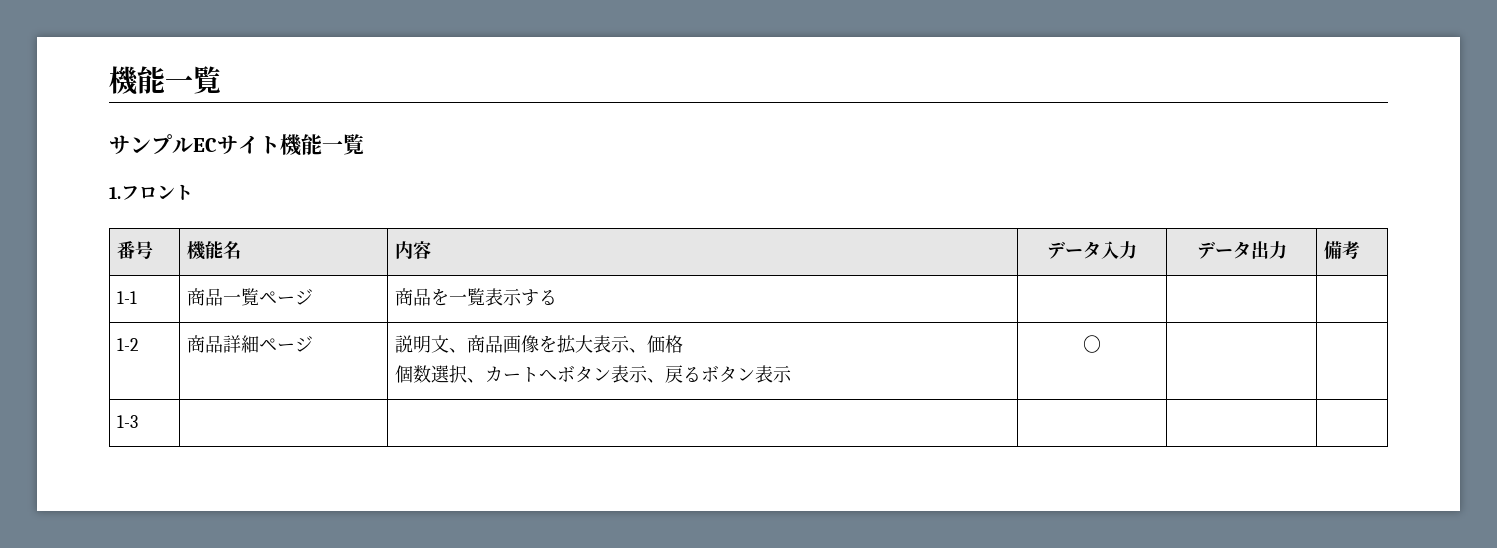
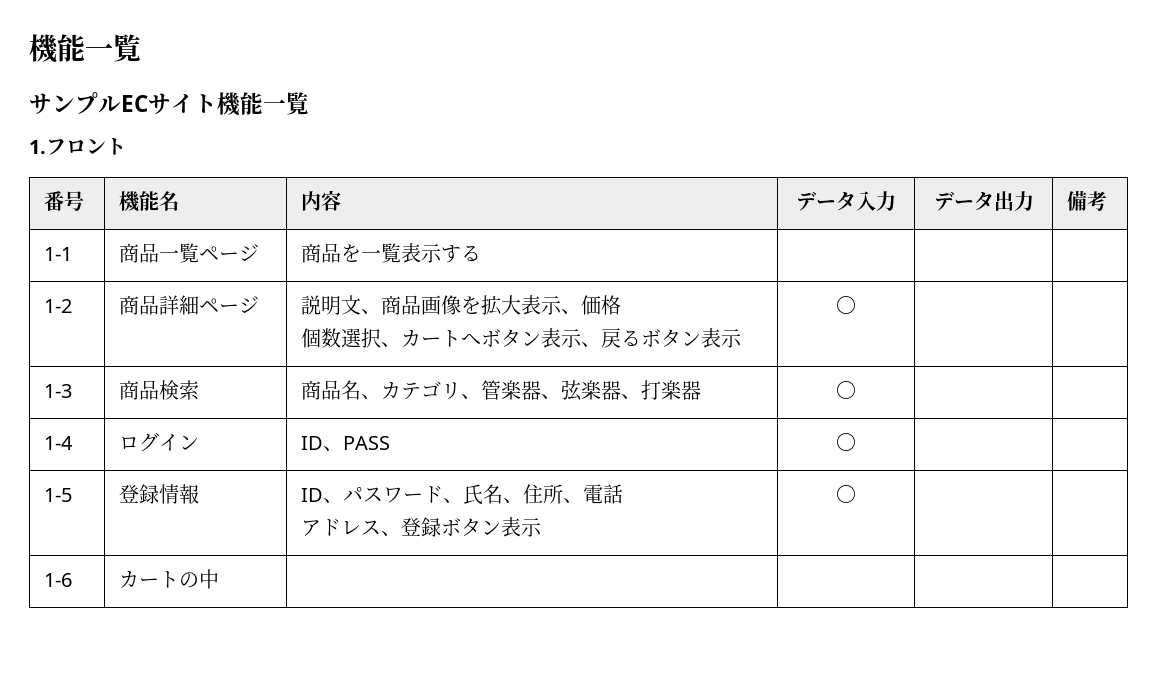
(138, 421) none -> [119,380,200,400] [301,380,702,401] [836,381,856,399] [44,436,74,450] [119,432,200,452] [301,436,391,451] [836,433,856,451] [44,488,73,502] [119,484,200,504] [301,484,624,505] [301,517,543,537] [836,485,856,503] [44,573,73,587] [119,569,220,589] 商品検索 | 商品名、カテゴリ、管楽器、弦楽器、打楽器 | 〇 | | // 1-4 | ログイン | ID、PASS | 〇 | | // 1-5 | 登録情報 | ID、パスワード、氏名、住所、電話 // アドレス、登録ボタン表示 | 〇 | | // 1-6 | カートの中

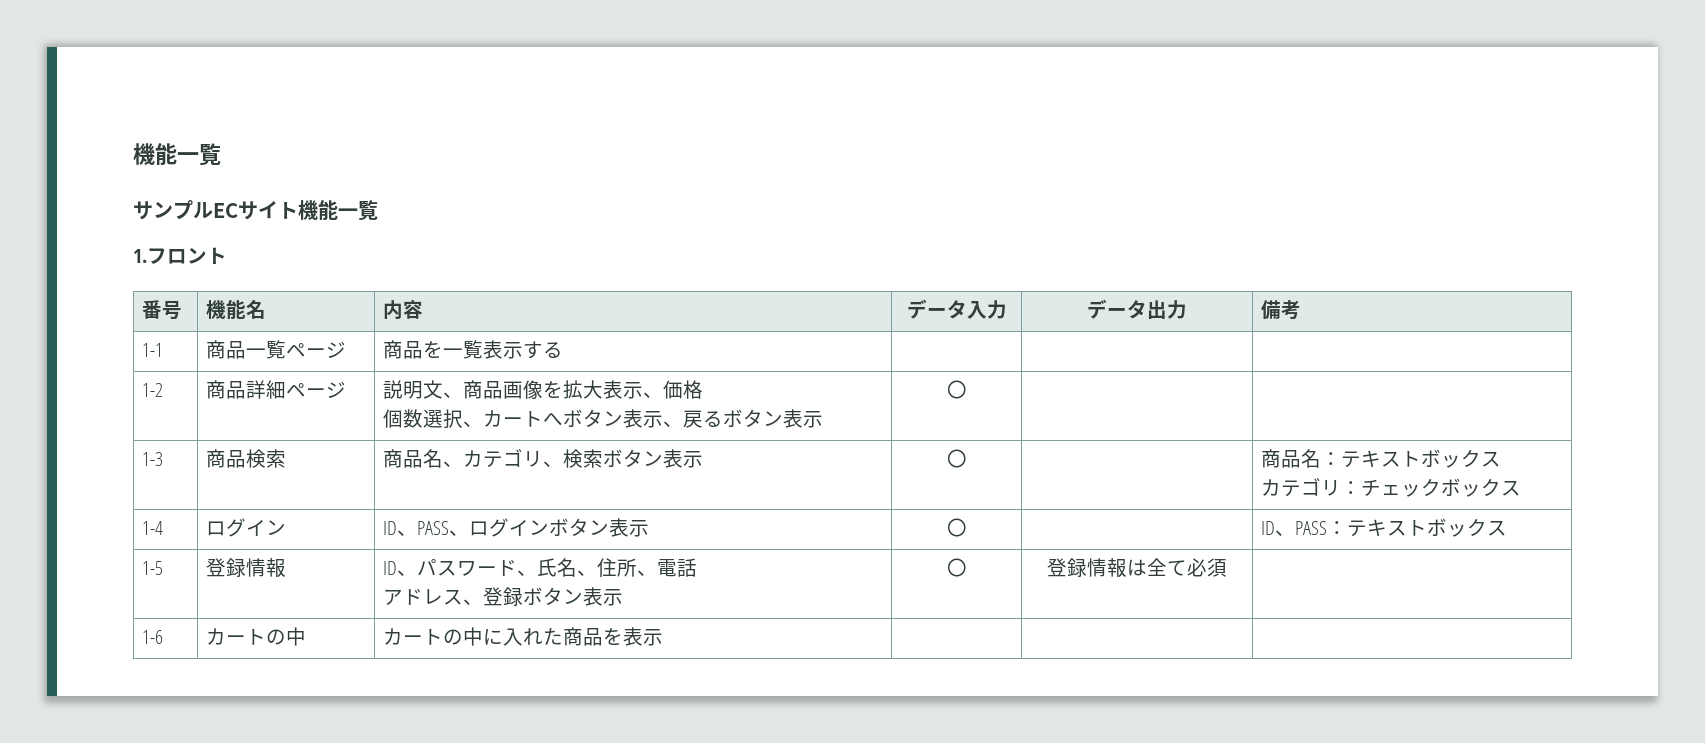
[481,380,702,401] [836,381,856,399] 管楽器、弦楽器、打楽器 | 〇 | | -> [562,449,703,468] [946,449,967,468] [1260,449,1501,468] [1260,478,1521,497] 検索ボタン表示 | 〇 | | 商品名：テキストボックス // カテゴリ：チェックボックス
[836,433,856,451] | 〇 | | -> [448,518,649,537] [946,518,967,537] [1260,518,1507,537] 、ログインボタン表示 | 〇 | | ID、PASS：テキストボックス
(856, 494) none -> [1047,558,1227,578] 登録情報は全て必須
(220, 579) none -> [382,627,663,646] カートの中に入れた商品を表示

